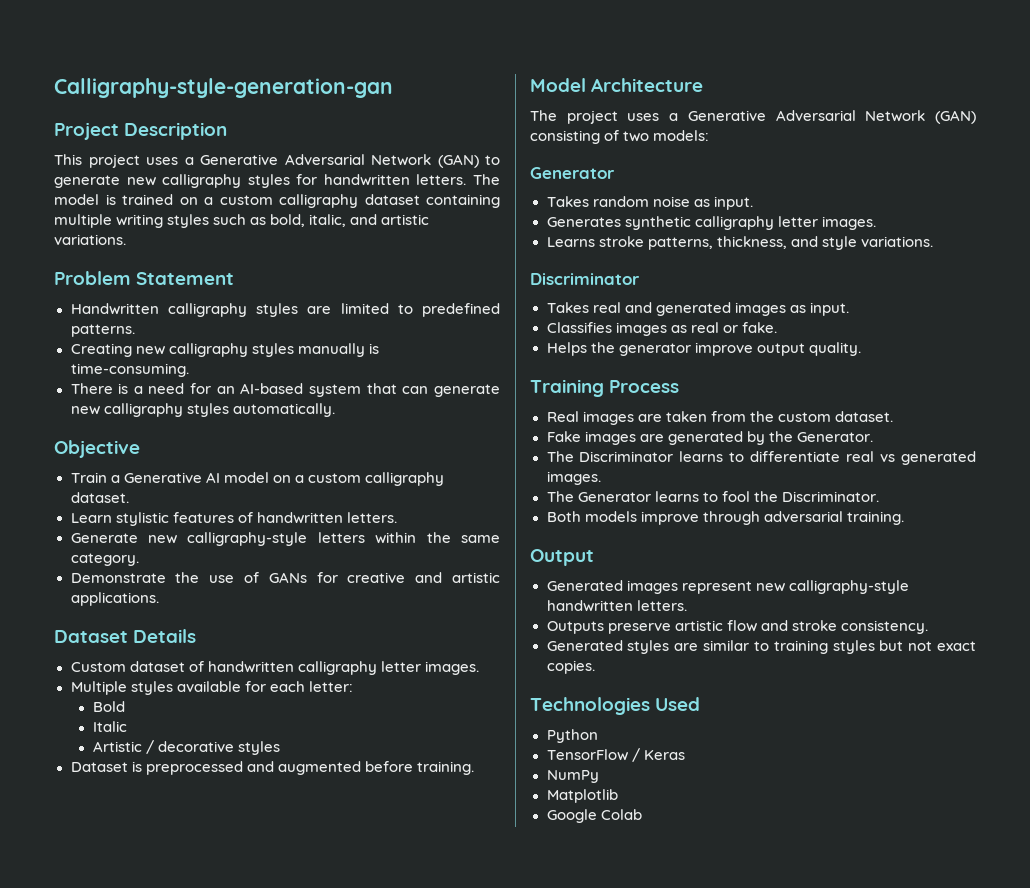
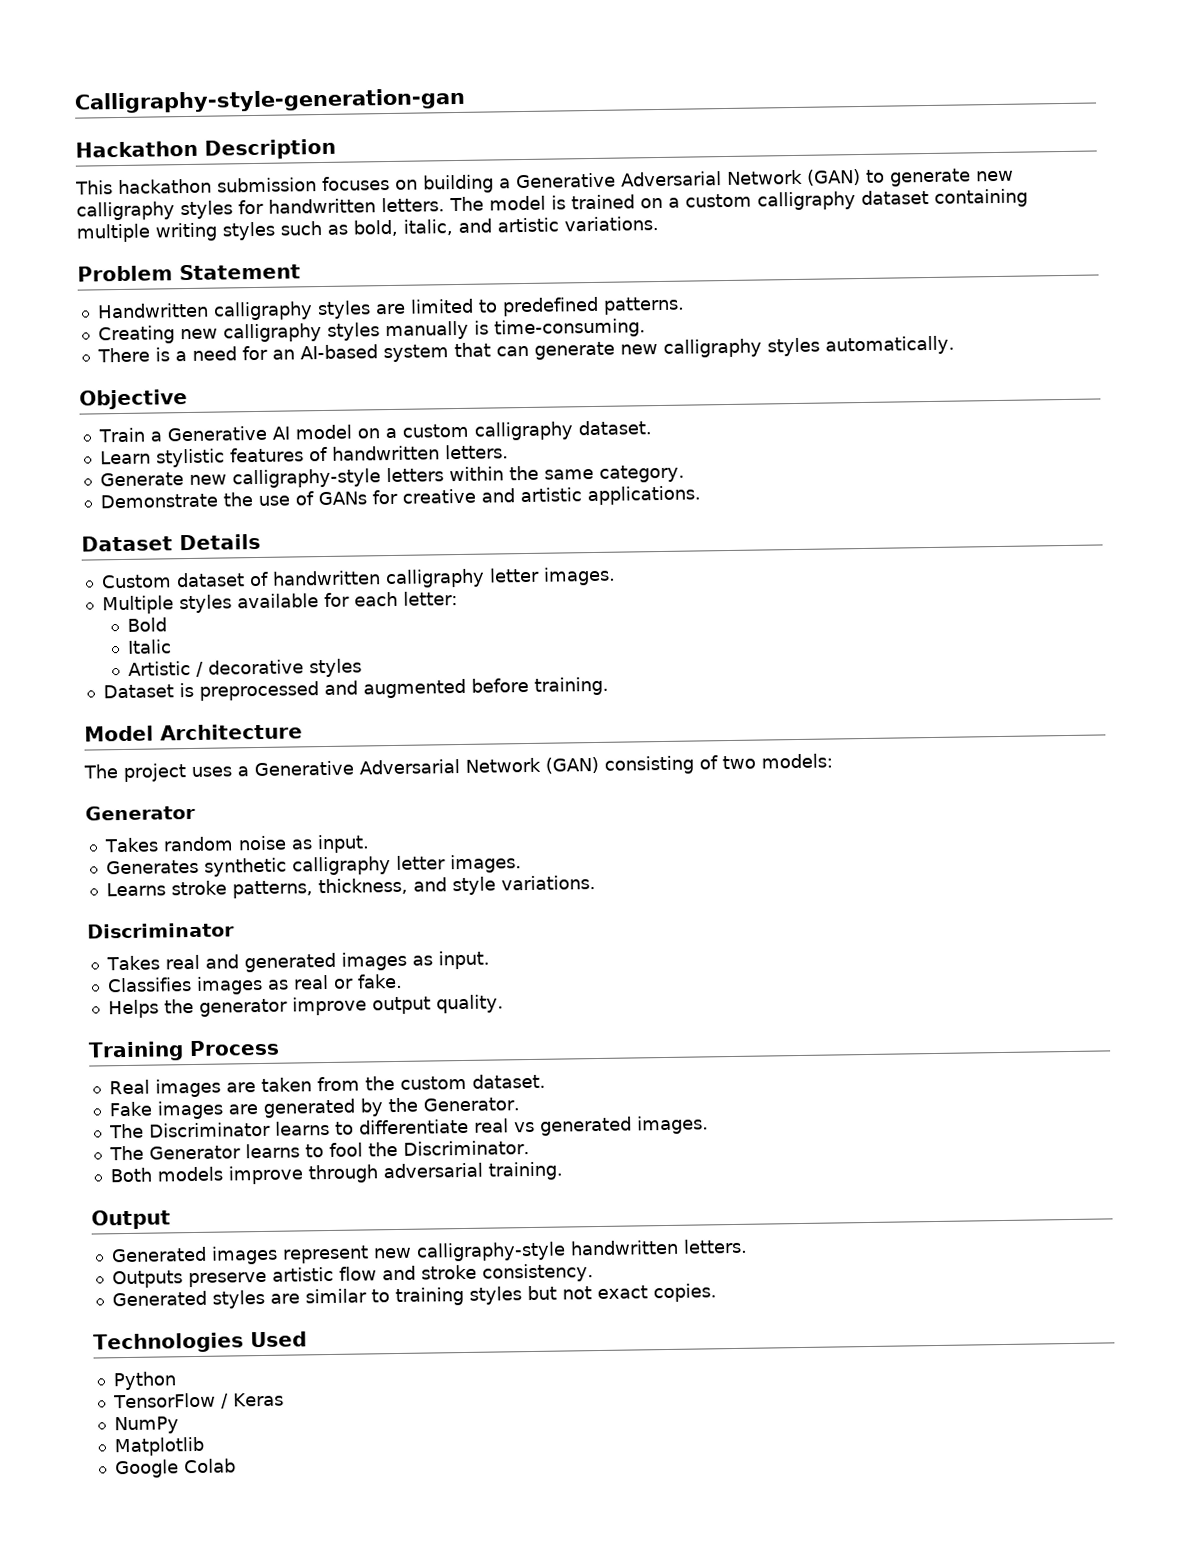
[54,122,119,140] Project -> [75,140,198,158] Hackathon
[88,154,178,168] project uses -> [118,174,494,195] hackathon submission focuses on building

